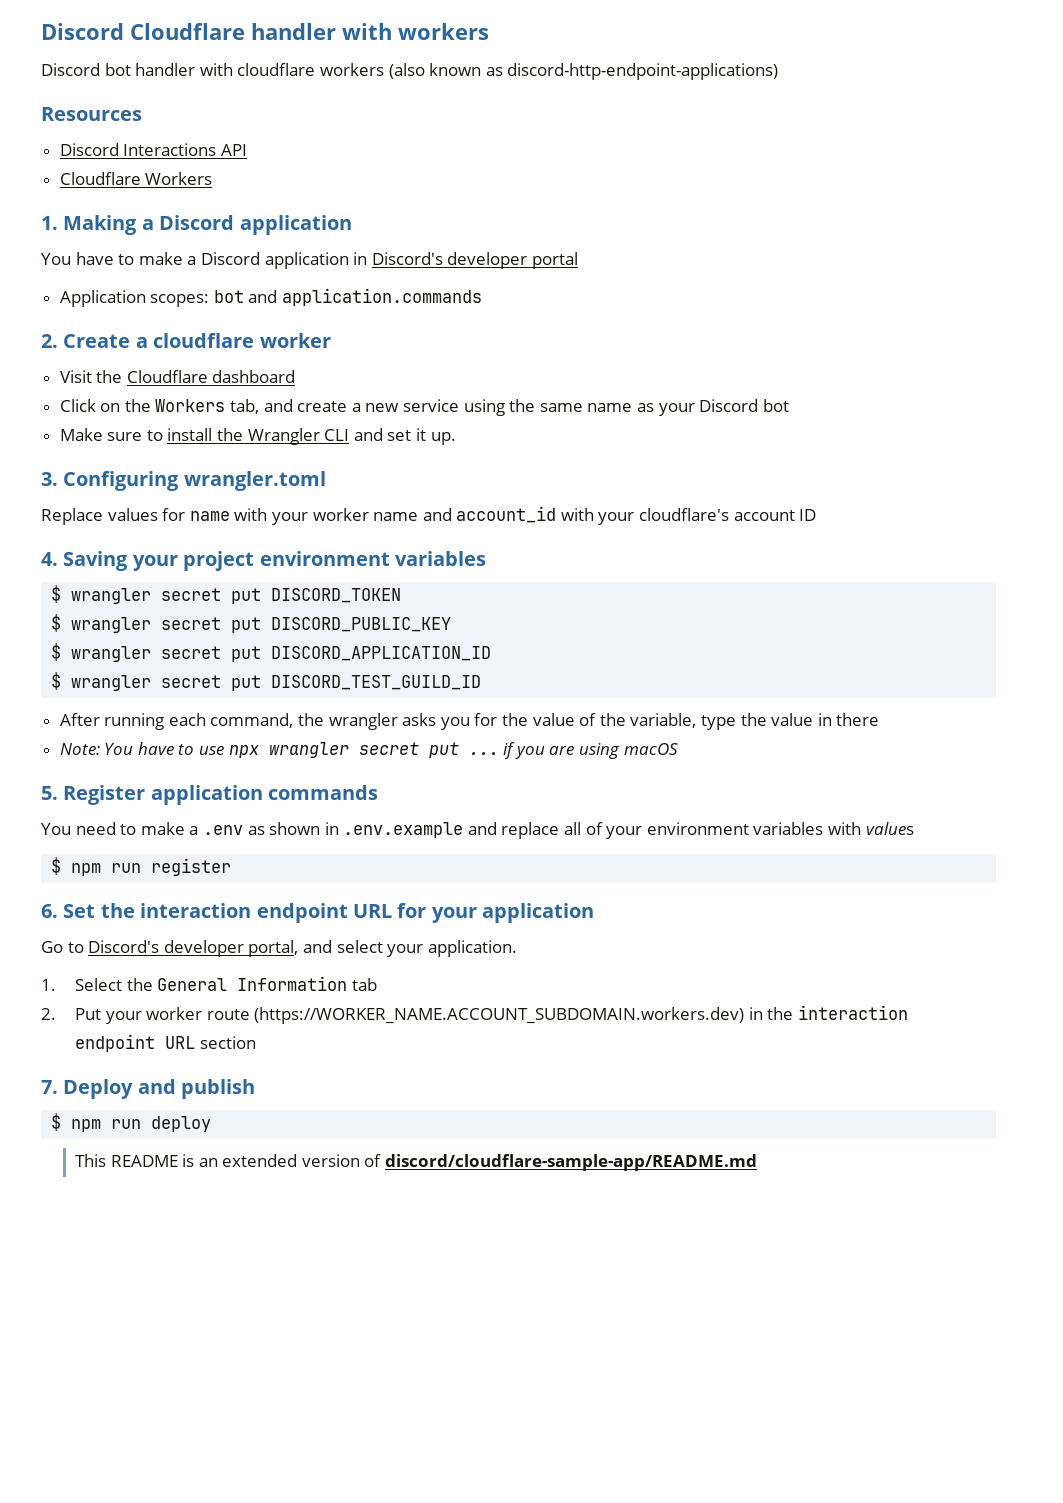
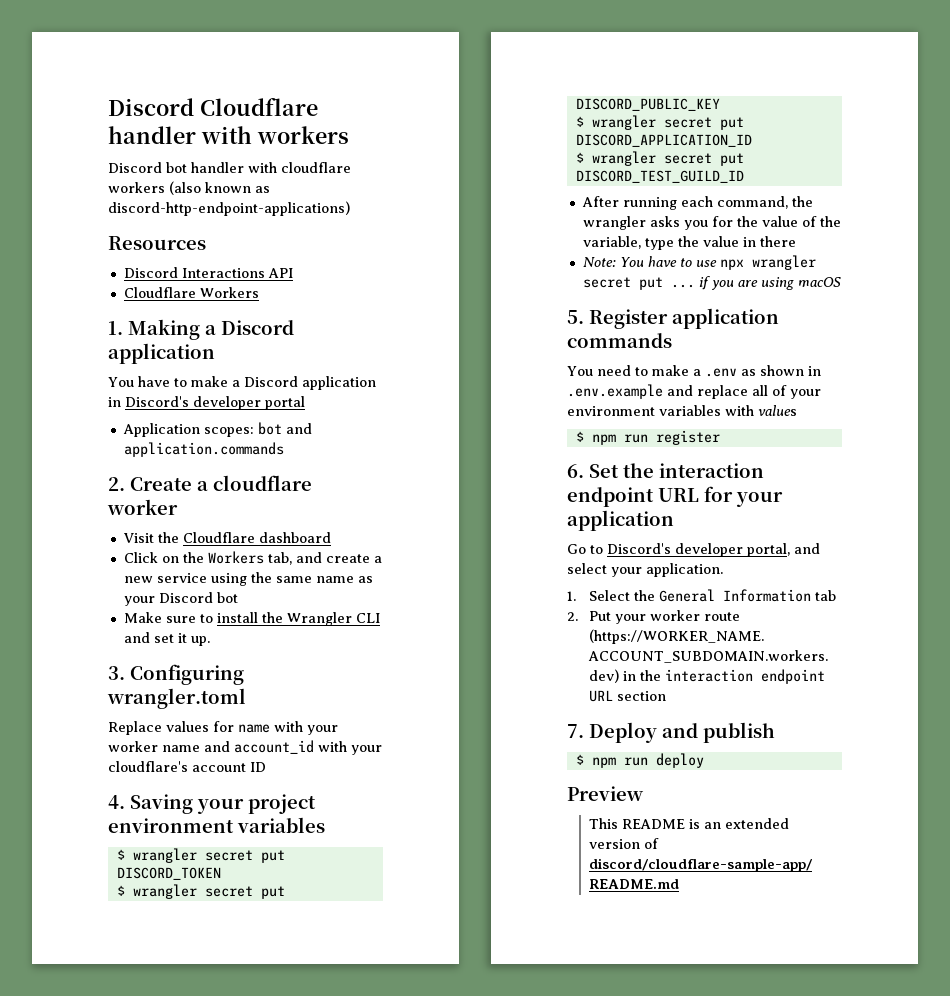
(212, 1124) none -> [567,786,644,801] // Preview

